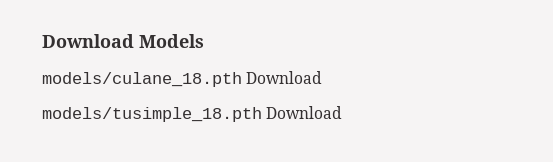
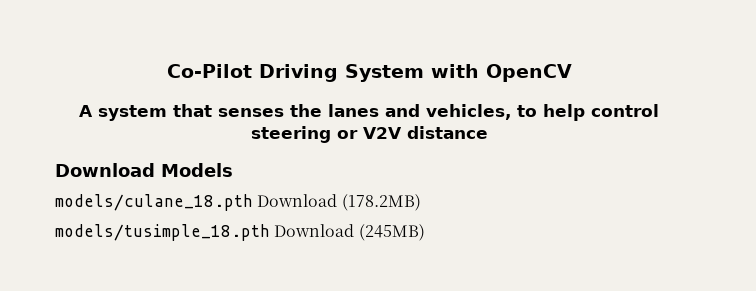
(42, 41) none -> [166,64,572,82] [79,104,659,121] [250,126,488,143] Co-Pilot Driving System with OpenCV // A system that senses the lanes and vehicles, to help control steering or V2V distance //
(323, 77) none -> [341,194,421,211] (178.2MB)
(343, 112) none -> [358,224,425,241] (245MB)

